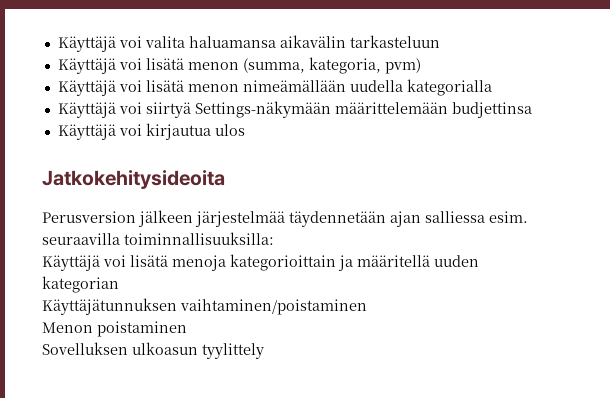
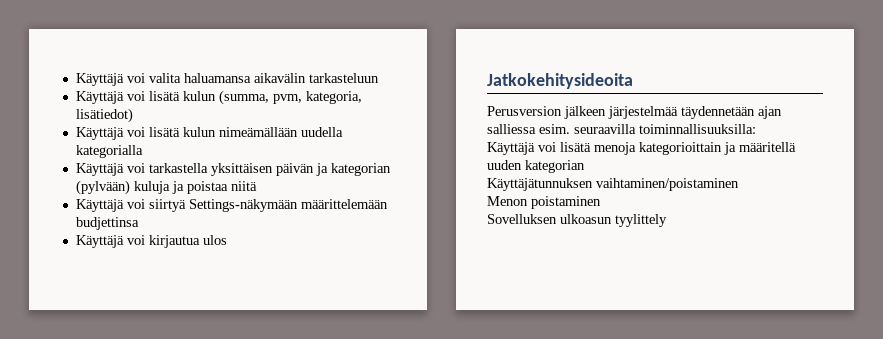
[187,57,421,74] [57,80,239,96] menon (summa, kategoria, pvm) // Käyttäjä voi lisätä menon -> [182,90,362,105] [75,108,133,123] [75,127,216,140] kulun (summa, pvm, kategoria, lisätiedot) // Käyttäjä voi lisätä kulun
(492, 87) none -> [75,163,391,176] [75,180,257,195] // Käyttäjä voi tarkastella yksittäisen päivän ja kategorian (pylvään) kuluja ja poistaa niitä

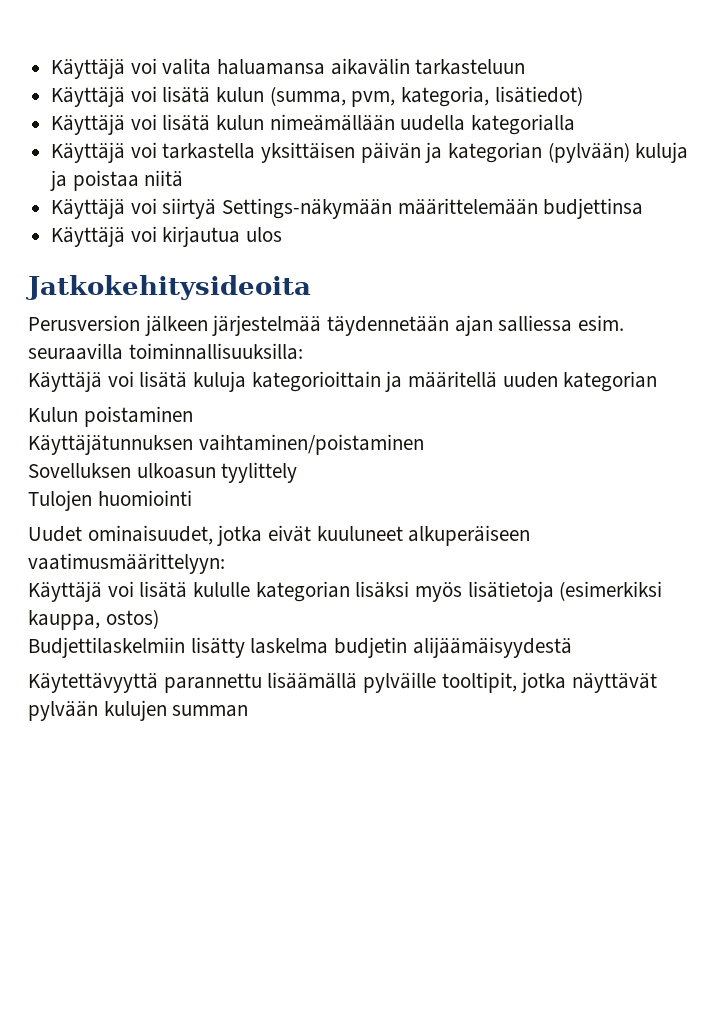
[594,142,636,155] menoja -> [193,371,247,392] kuluja
(585, 166) none -> [28,406,193,427] // Kulun poistaminen
[487,196,601,209] // Menon poistaminen -> (424, 444) none
(667, 220) none -> [28,490,192,511] [28,525,531,546] [28,553,225,574] [28,581,663,602] [28,609,159,630] [28,637,572,658] [28,672,658,693] [28,700,249,721] // Tulojen huomiointi // Uudet ominaisuudet, jotka eivät kuuluneet alkuperäiseen vaatimusmäärittelyyn: // Käyttäjä voi lisätä kululle kategorian lisäksi myös lisätietoja (esimerkiksi kauppa, ostos) // Budjettilaskelmiin lisätty laskelma budjetin alijäämäisyydestä // Käytettävyyttä parannettu lisäämällä pylväille tooltipit, jotka näyttävät pylvään kulujen summan

